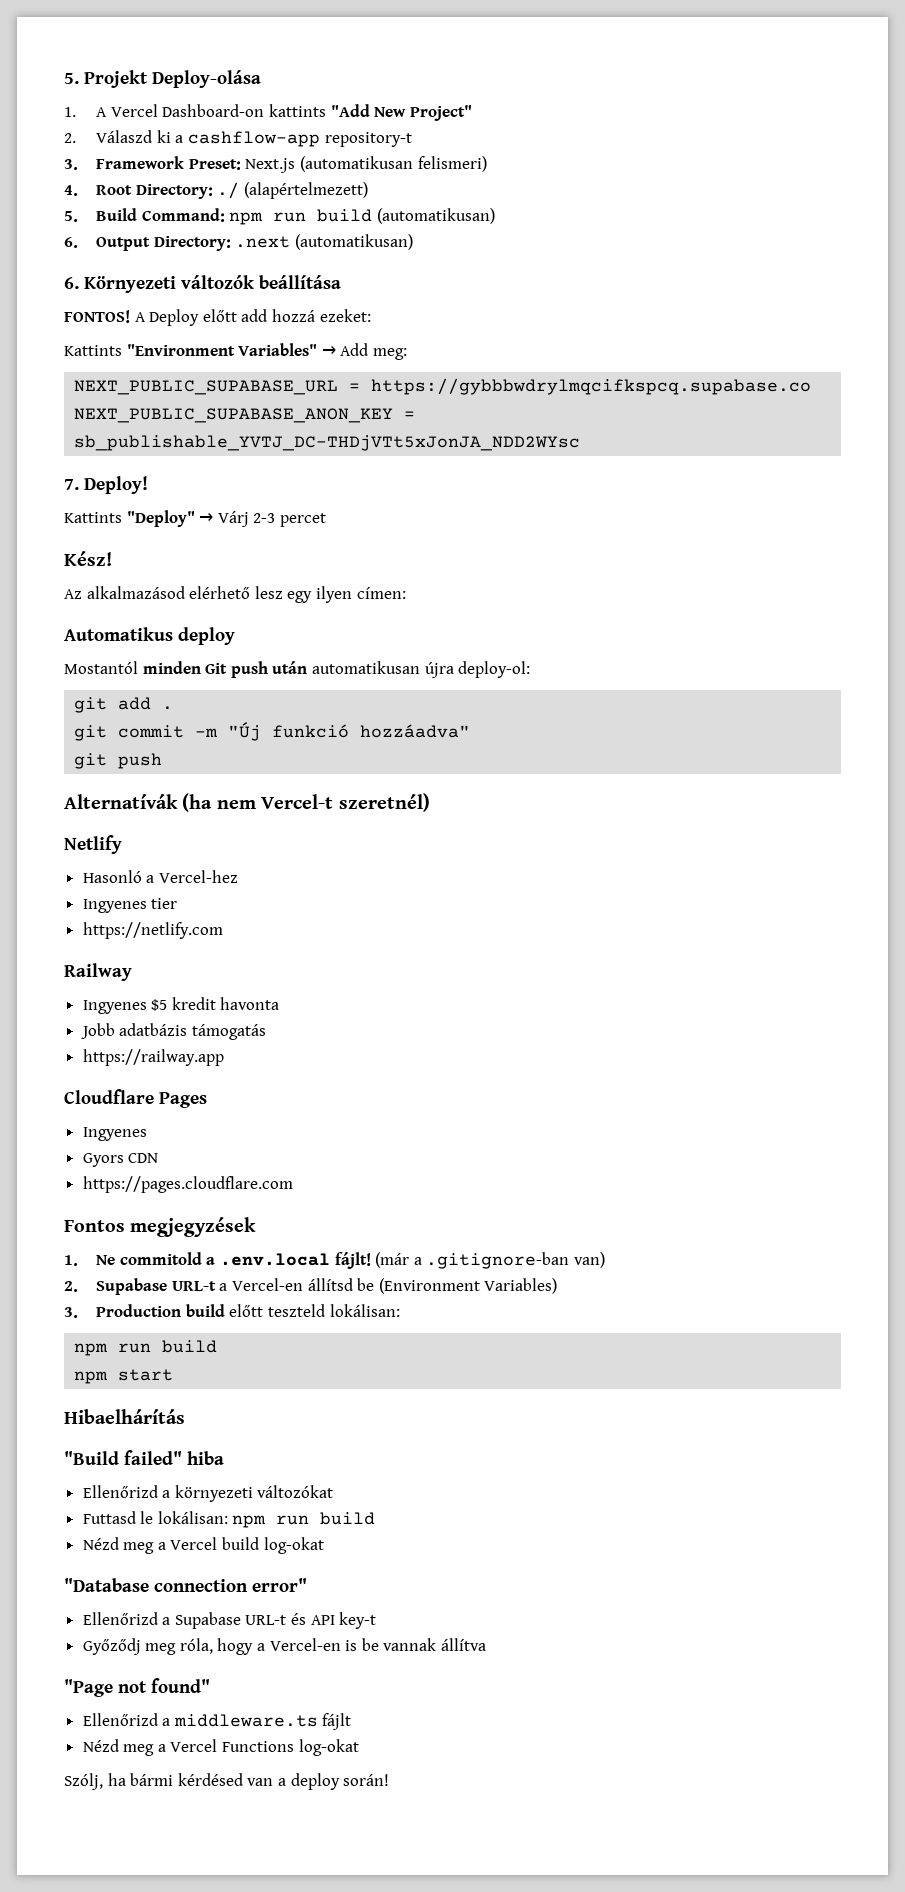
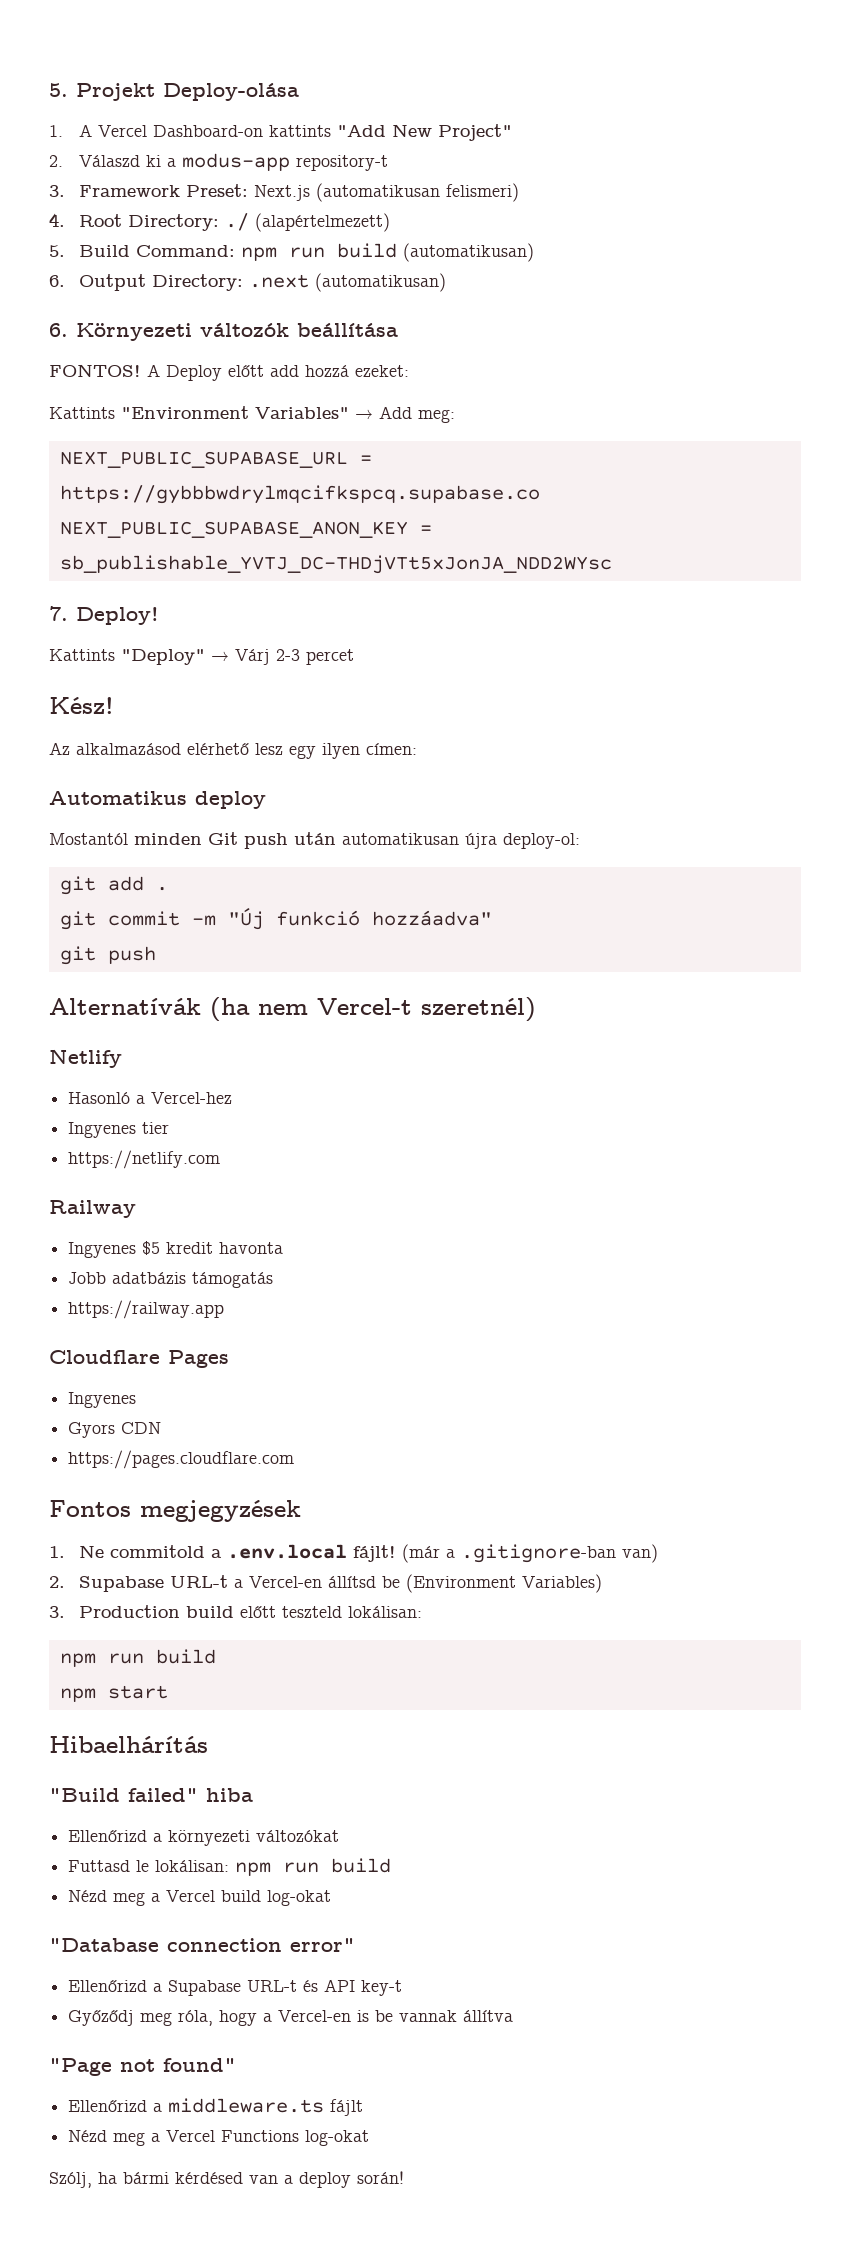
[188,131,321,147] cashflow-app -> [181,153,290,171] modus-app

